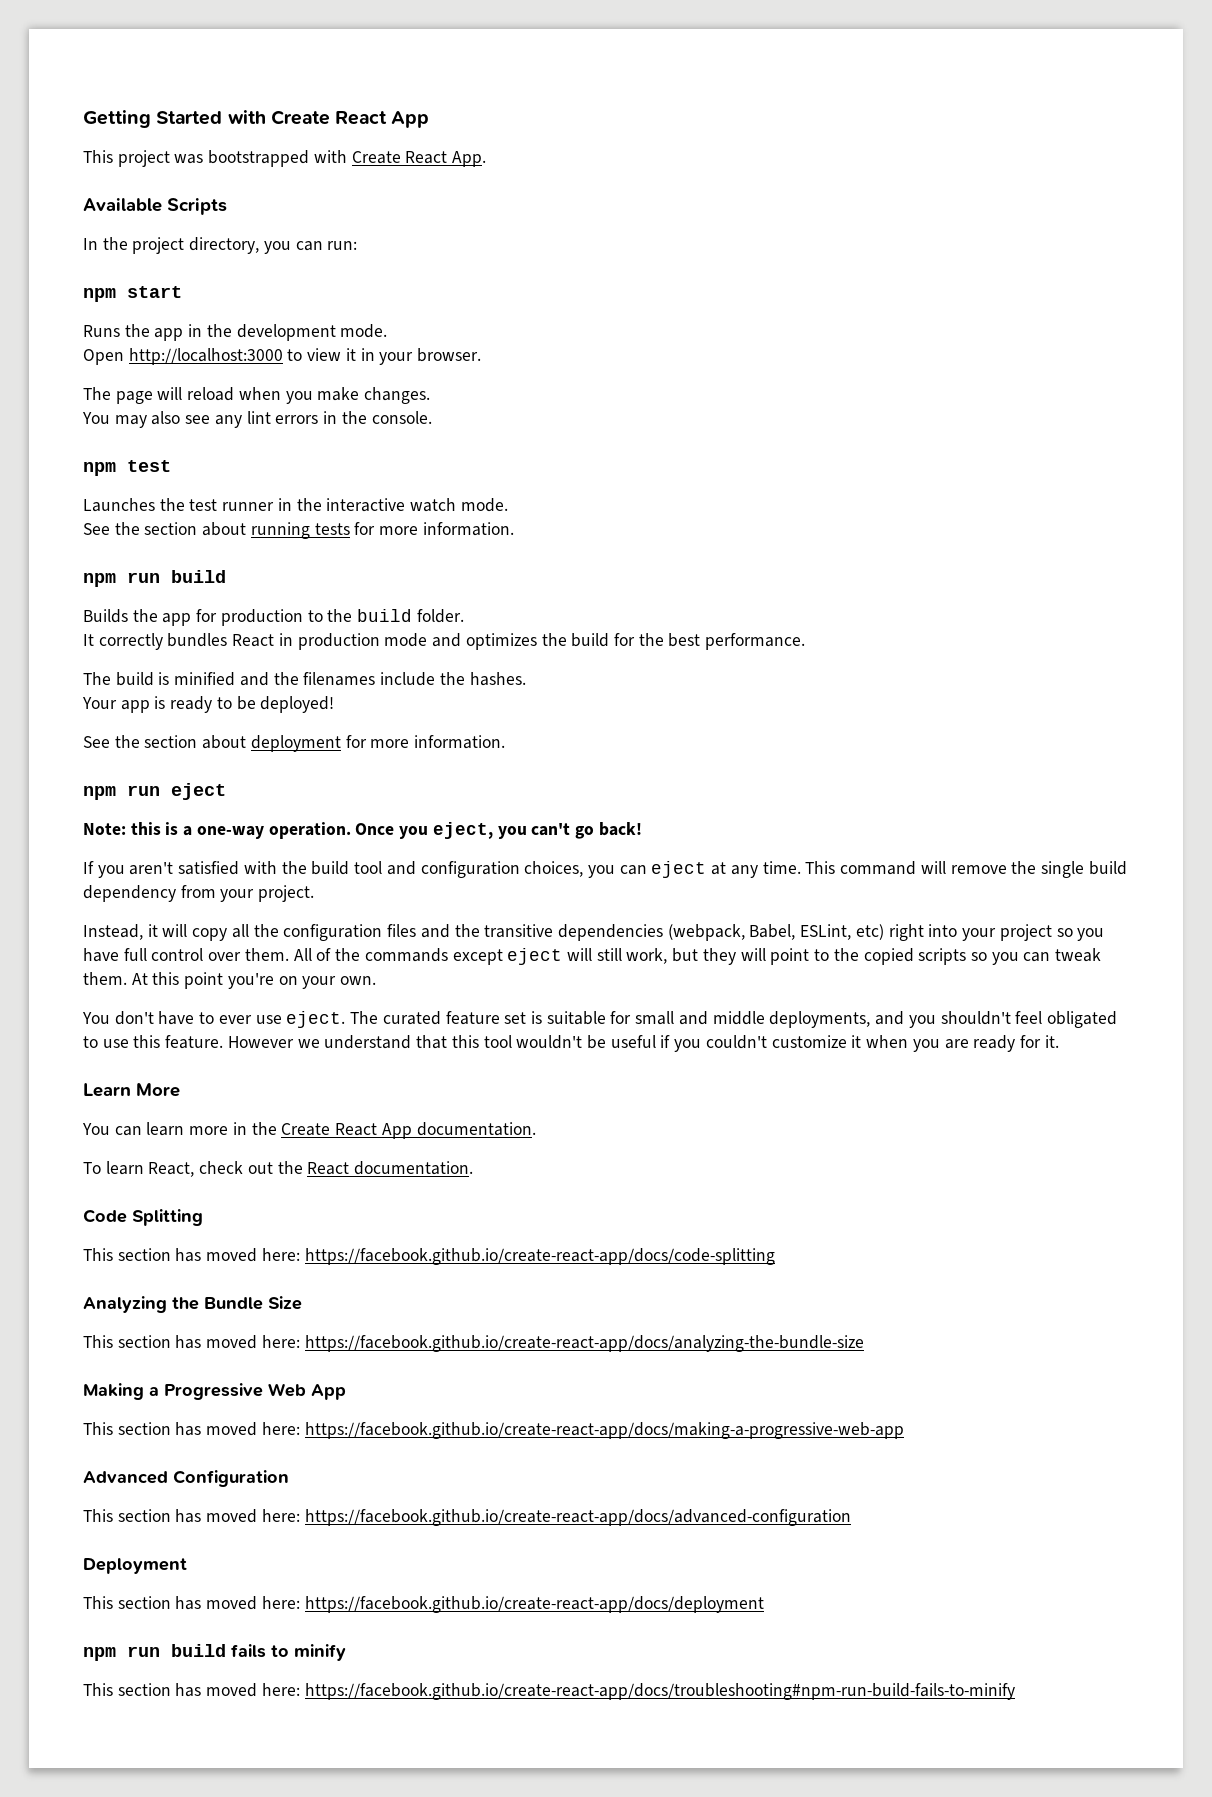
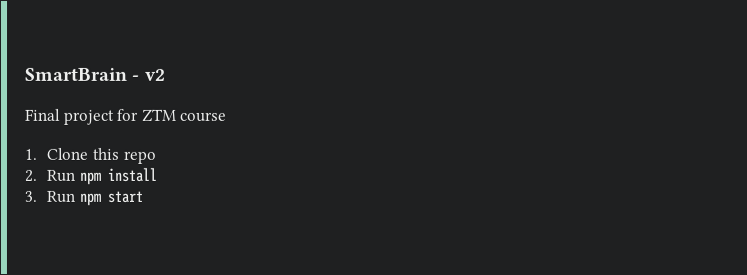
[83,110,430,128] [83,150,487,167] [83,198,227,215] [83,237,358,254] [83,286,182,302] [83,324,388,341] [83,348,482,365] [83,387,431,404] [82,411,432,428] [83,460,171,476] [83,498,508,512] [83,522,514,539] [83,570,226,587] [83,609,464,626] [83,633,806,650] [83,672,526,686] [82,696,335,713] [83,735,506,752] [83,783,226,800] [83,822,642,839] [83,861,1127,878] [83,885,315,902] [83,924,1105,941] [83,948,1102,965] [83,972,377,989] [82,1011,1117,1028] [83,1035,1059,1052] [83,1083,180,1097] [82,1122,536,1139] [83,1161,474,1177] [83,1209,203,1226] [83,1248,775,1265] [83,1296,302,1313] [83,1335,864,1352] [83,1383,346,1400] [83,1422,904,1439] [83,1470,289,1487] [83,1509,851,1526] [83,1558,187,1574] [83,1596,764,1613] [83,1644,346,1661] [83,1683,1015,1700] Getting Started with Create React App // This project was bootstrapped with Create React App. // Available Scripts // In the project directory, you can run: // npm start // Runs the app in the development mode. // Open http://localhost:3000 to view it in your browser. // The page will reload when you make changes. // You may also see any lint errors in the console. // npm test // Launches the test runner in the interactive watch mode. // See the section about running tests for more information. // npm run build // Builds the app for production to the build folder. // It correctly bundles React in production mode and optimizes the build for the best performance. // The build is minified and the filenames include the hashes. // Your app is ready to be deployed! // See the section about deployment for more information. // npm run eject // Note: this is a one-way operation. Once you eject, you can't go back! // If you aren't satisfied with the build tool and configuration choices, you can eject at any time. This command will remove the single build dependency from your project. // Instead, it will copy all the configuration files and the transitive dependencies (webpack, Babel, ESLint, etc) right into your project so you have full control over them. All of the commands except eject will still work, but they will point to the copied scripts so you can tweak them. At this point you're on your own. // You don't have to ever use eject. The curated feature set is suitable for small and middle deployments, and you shouldn't feel obligated to use this feature. However we understand that this tool wouldn't be useful if you couldn't customize it when you are ready for it. // Learn More // You can learn more in the Create React App documentation. // To learn React, check out the React documentation. // Code Splitting // This section has moved here: https://facebook.github.io/create-react-app/docs/code-splitting // Analyzing the Bundle Size // This section has moved here: https://facebook.github.io/create-react-app/docs/analyzing-the-bundle-size // Making a Progressive Web App // This section has moved here: https://facebook.github.io/create-react-app/docs/making-a-progressive-web-app // Advanced Configuration // This section has moved here: https://facebook.github.io/create-react-app/docs/advanced-configuration // Deployment // This section has moved here: https://facebook.github.io/create-react-app/docs/deployment // npm run build fails to minify // This section has moved here: https://facebook.github.io/create-react-app/docs/troubleshooting#npm-run-build-fails-to-minify -> [25,67,166,81] [25,108,228,125] [24,147,156,164] [24,167,157,185] [24,190,143,206] SmartBrain - v2 // Final project for ZTM course // 1. Clone this repo // 2. Run npm install // 3. Run npm start

